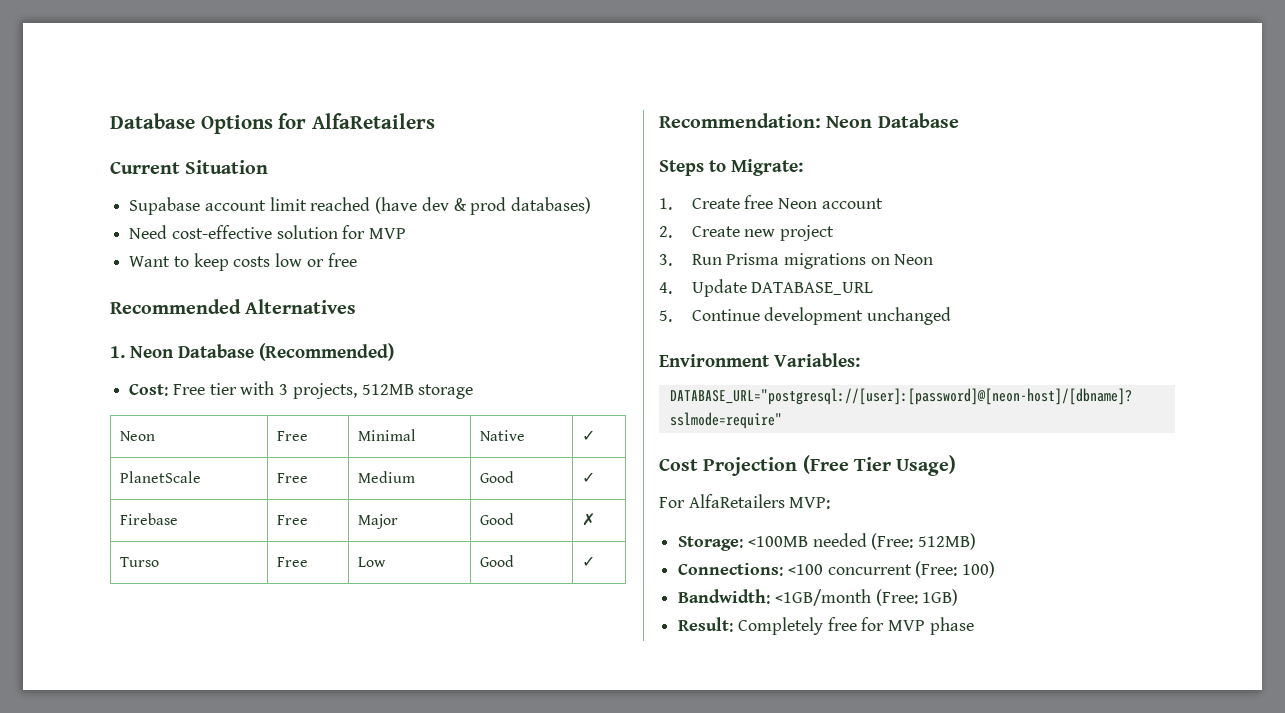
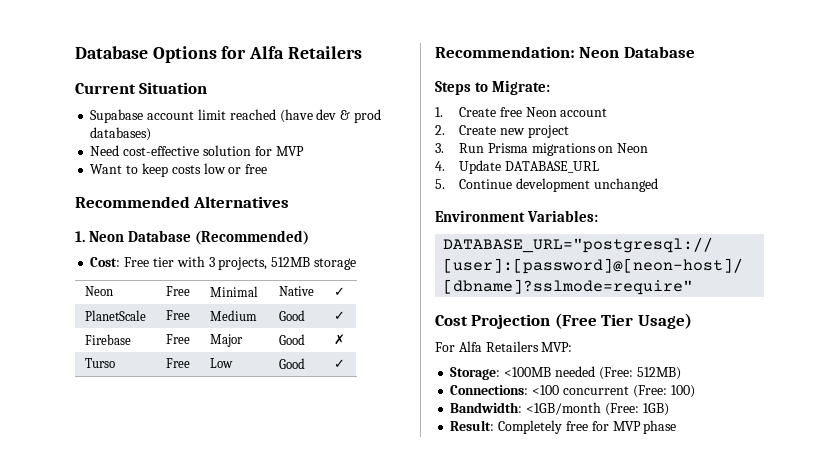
[311,113,435,129] AlfaRetailers -> [249,46,362,59] Alfa Retailers
[688,494,785,508] AlfaRetailers -> [458,341,539,352] Alfa Retailers

